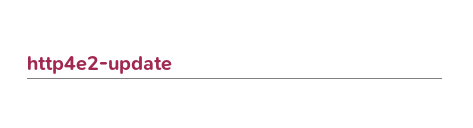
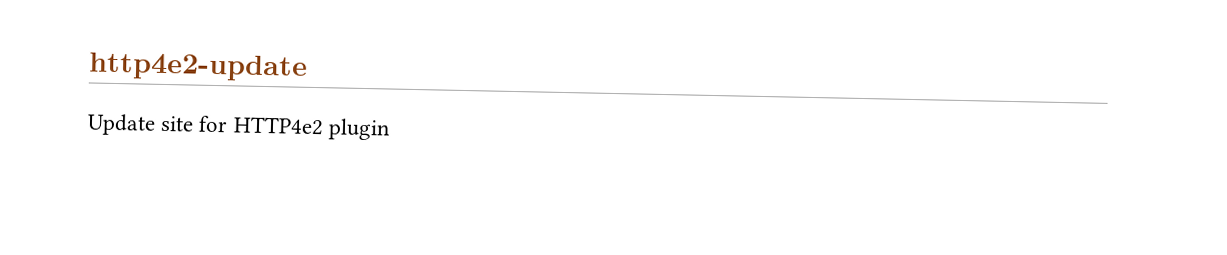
(172, 65) none -> [87,113,391,141] // Update site for HTTP4e2 plugin

